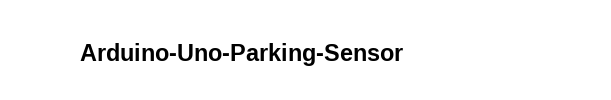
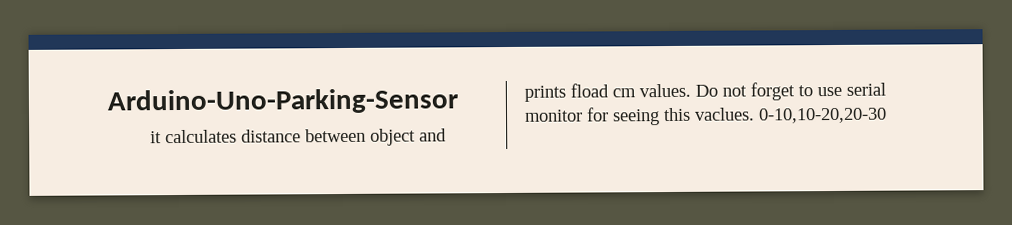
(403, 54) none -> [150,128,448,146] [524,82,886,102] [524,107,887,126] // it calculates distance between object and prints fload cm values. Do not forget to use serial monitor for seeing this vaclues. 0-10,10-20,20-30

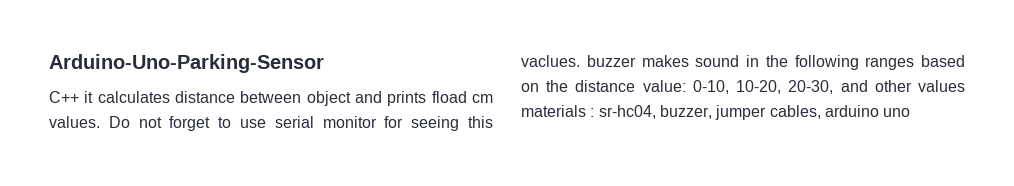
(458, 101) none -> [49,91,79,103] C++
[758,107,887,124] 0-10,10-20,20-30 -> [586,55,965,70] [521,80,965,94] [521,105,911,120] buzzer makes sound in the following ranges based on the distance value: 0-10, 10-20, 20-30, and other values materials : sr-hc04, buzzer, jumper cables, arduino uno

